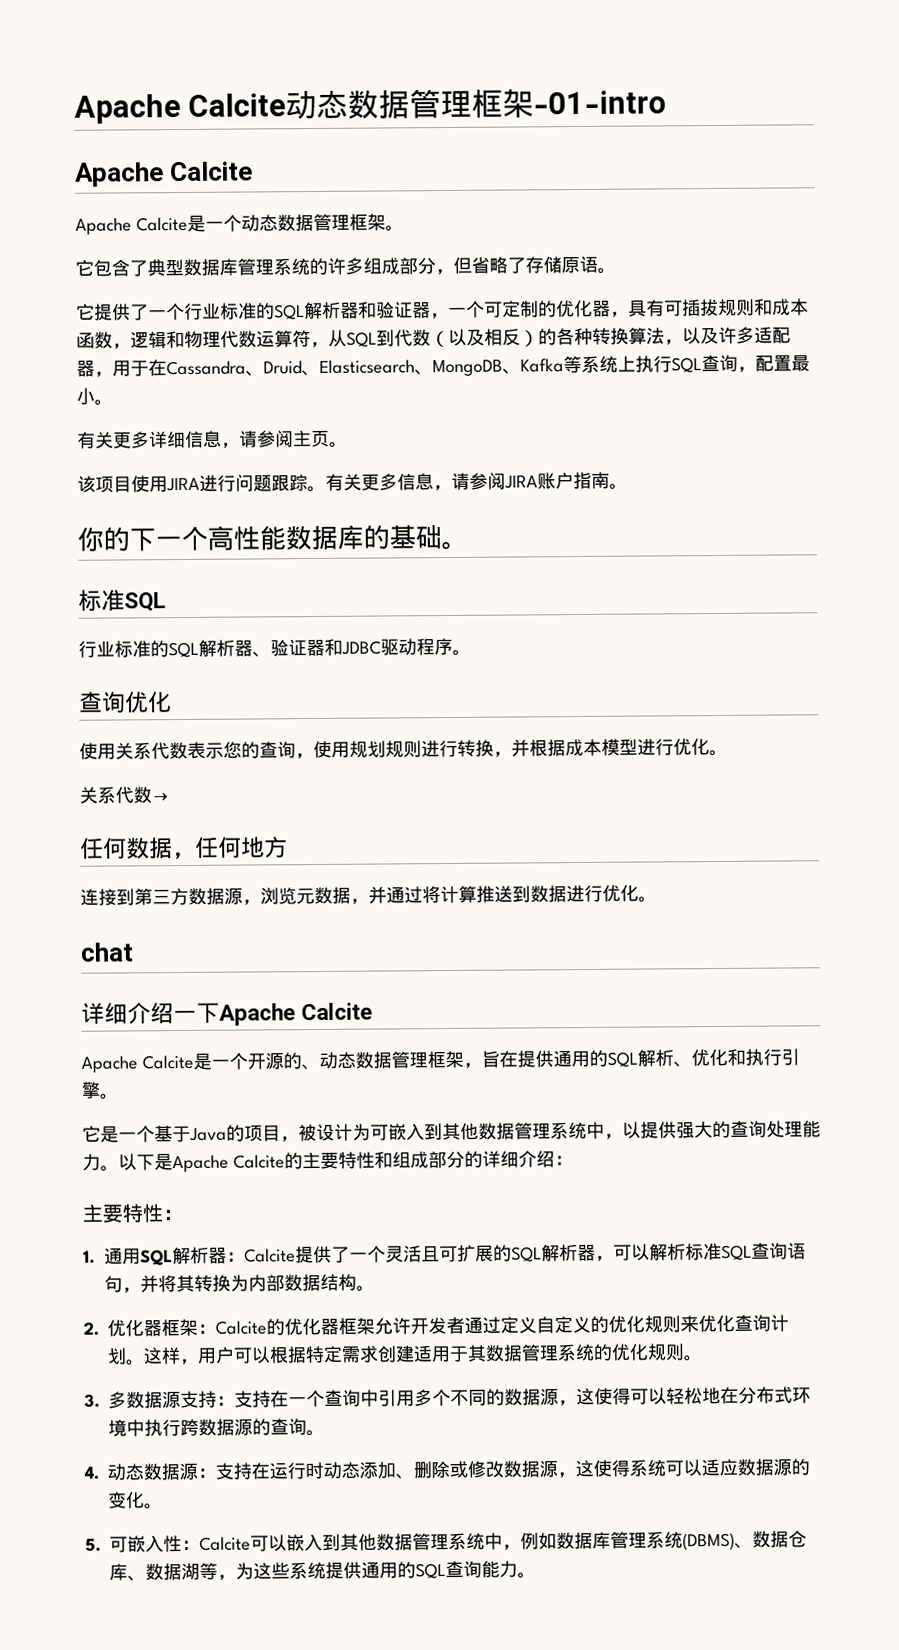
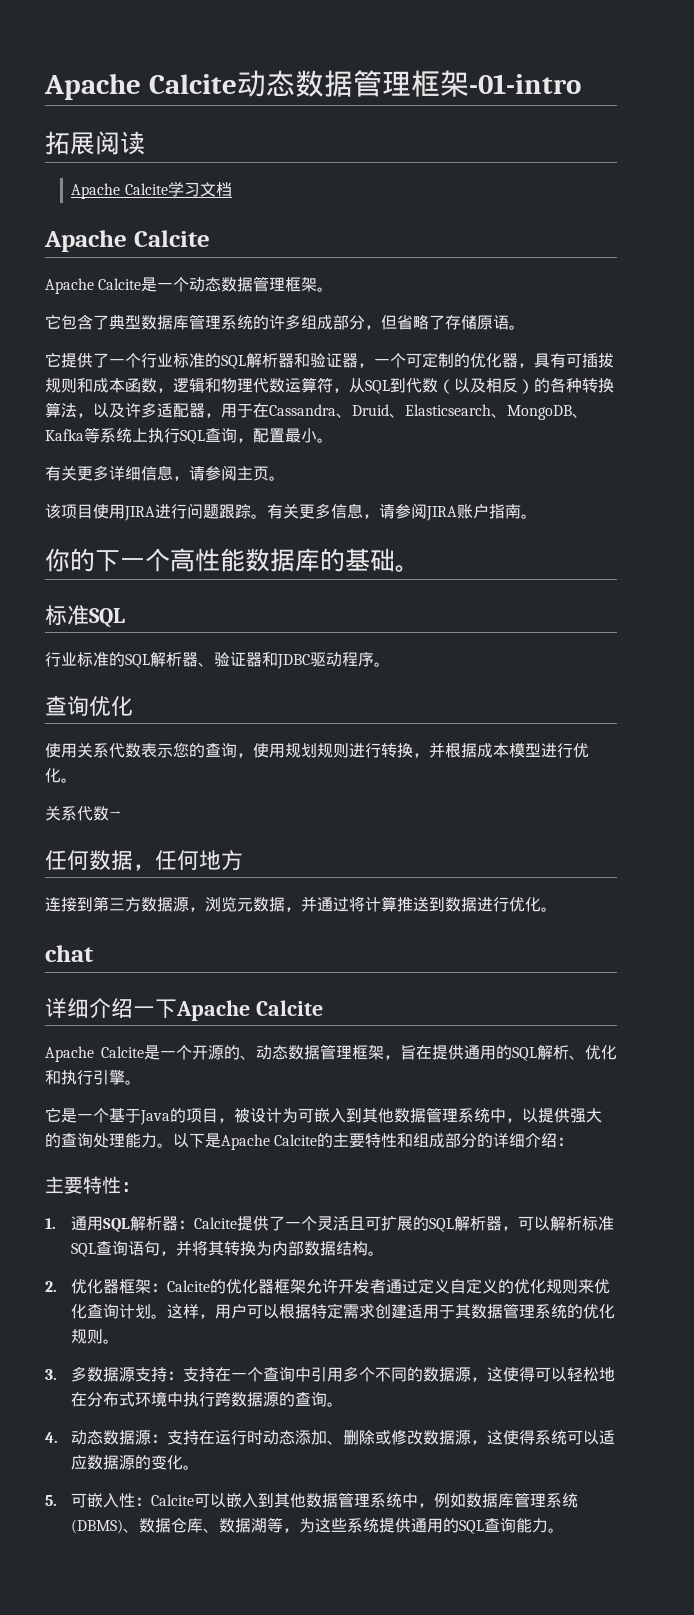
(667, 102) none -> [45,131,145,155] [71,181,232,199] // 拓展阅读 // Apache Calcite学习文档

